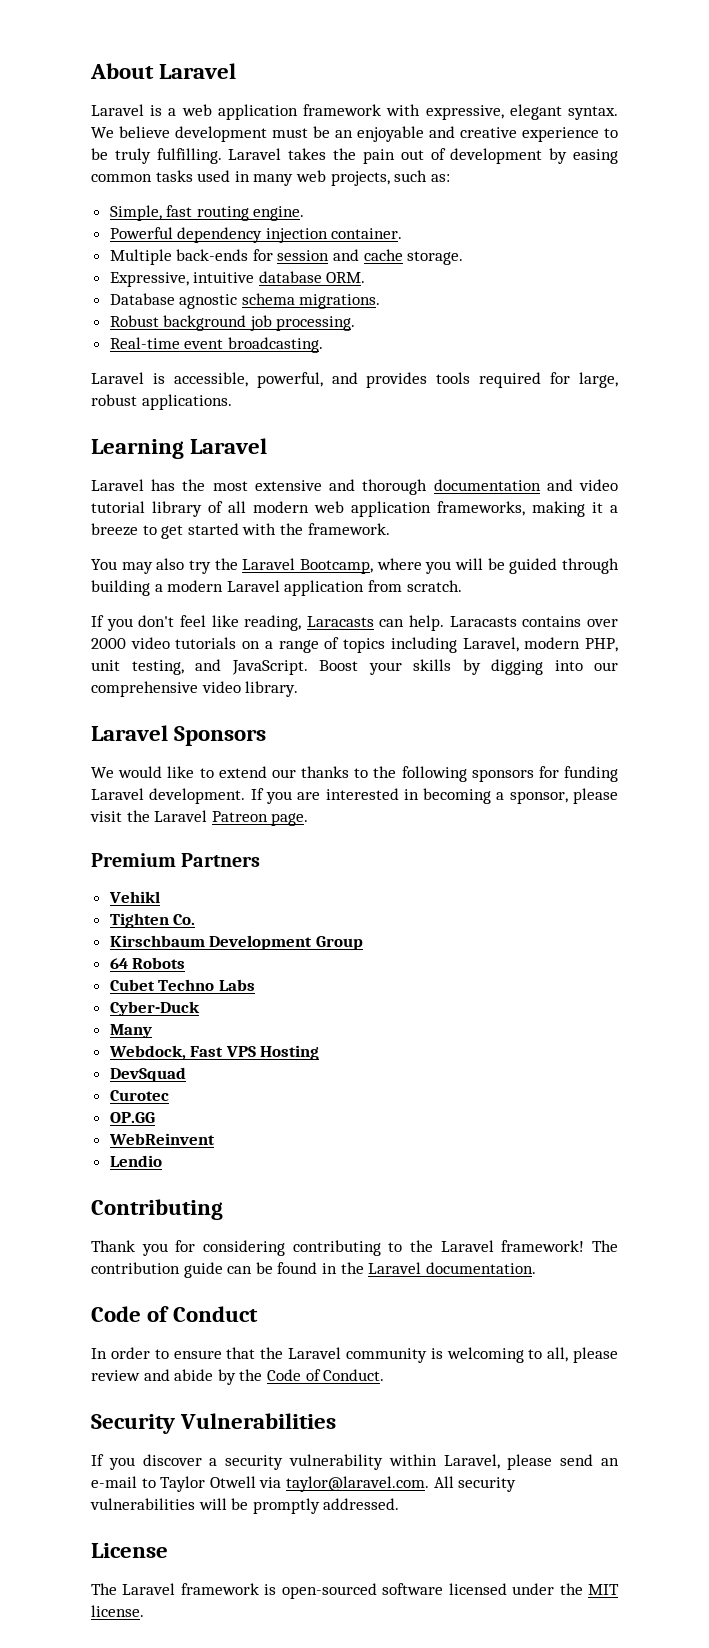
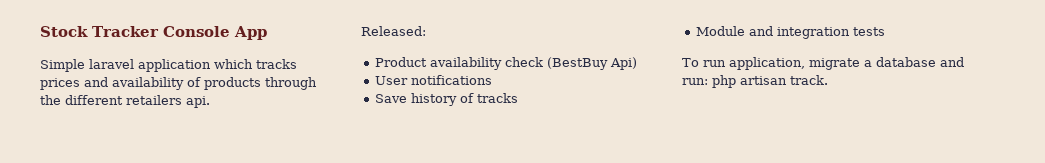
[90,63,237,79] [91,104,618,120] [91,126,618,142] [91,148,618,164] [91,170,450,186] [109,205,305,221] [109,227,403,243] [109,249,464,265] [109,271,366,287] [109,293,381,309] [109,315,356,331] [109,337,323,353] [91,372,619,388] [91,394,232,410] [91,438,268,459] [91,479,618,495] [91,501,618,517] [91,523,390,539] [91,558,619,574] [91,580,462,596] [91,615,618,631] [91,637,618,653] [91,659,618,675] [91,681,299,697] [91,725,267,746] [91,766,618,782] [91,788,619,804] [90,810,309,826] [91,853,261,867] [108,891,160,903] [109,913,196,928] [109,935,363,950] [109,957,186,969] [109,979,255,991] [109,1001,200,1016] [109,1024,152,1038] [108,1045,320,1060] [109,1067,186,1082] [109,1090,169,1101] [109,1112,155,1123] [108,1133,215,1145] [109,1155,162,1167] [91,1199,223,1220] [91,1240,618,1256] [91,1262,536,1278] [91,1306,259,1322] [91,1347,618,1363] [91,1369,385,1385] [91,1413,337,1434] [91,1454,619,1470] [91,1476,517,1492] [90,1498,400,1514] [91,1543,168,1558] [91,1583,619,1599] [91,1605,144,1617] About Laravel // Laravel is a web application framework with expressive, elegant syntax. We believe development must be an enjoyable and creative experience to be truly fulfilling. Laravel takes the pain out of development by easing common tasks used in many web projects, such as: // Simple, fast routing engine. // Powerful dependency injection container. // Multiple back-ends for session and cache storage. // Expressive, intuitive database ORM. // Database agnostic schema migrations. // Robust background job processing. // Real-time event broadcasting. // Laravel is accessible, powerful, and provides tools required for large, robust applications. // Learning Laravel // Laravel has the most extensive and thorough documentation and video tutorial library of all modern web application frameworks, making it a breeze to get started with the framework. // You may also try the Laravel Bootcamp, where you will be guided through building a modern Laravel application from scratch. // If you don't feel like reading, Laracasts can help. Laracasts contains over 2000 video tutorials on a range of topics including Laravel, modern PHP, unit testing, and JavaScript. Boost your skills by digging into our comprehensive video library. // Laravel Sponsors // We would like to extend our thanks to the following sponsors for funding Laravel development. If you are interested in becoming a sponsor, please visit the Laravel Patreon page. // Premium Partners // Vehikl // Tighten Co. // Kirschbaum Development Group // 64 Robots // Cubet Techno Labs // Cyber-Duck // Many // Webdock, Fast VPS Hosting // DevSquad // Curotec // OP.GG // WebReinvent // Lendio // Contributing // Thank you for considering contributing to the Laravel framework! The contribution guide can be found in the Laravel documentation. // Code of Conduct // In order to ensure that the Laravel community is welcoming to all, please review and abide by the Code of Conduct. // Security Vulnerabilities // If you discover a security vulnerability within Laravel, please send an e-mail to Taylor Otwell via taylor@laravel.com. All security vulnerabilities will be promptly addressed. // License // The Laravel framework is open-sourced software licensed under the MIT license. -> [40,26,267,40] [40,59,297,72] [40,77,317,90] [40,95,210,108] [361,26,426,36] [375,57,638,70] [375,75,493,85] [375,93,519,106] [696,26,886,39] [682,57,964,70] [682,75,828,88] Stock Tracker Console App // Simple laravel application which tracks prices and availability of products through the different retailers api. // Released: // Product availability check (BestBuy Api) // User notifications // Save history of tracks // Module and integration tests // To run application, migrate a database and run: php artisan track.

